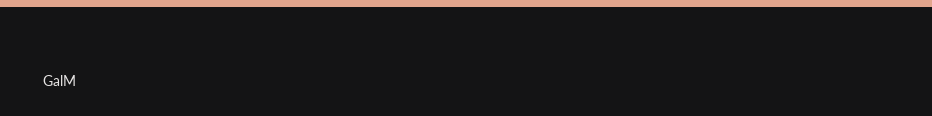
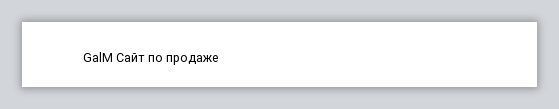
(76, 80) none -> [116,53,219,65] Сайт по продаже

